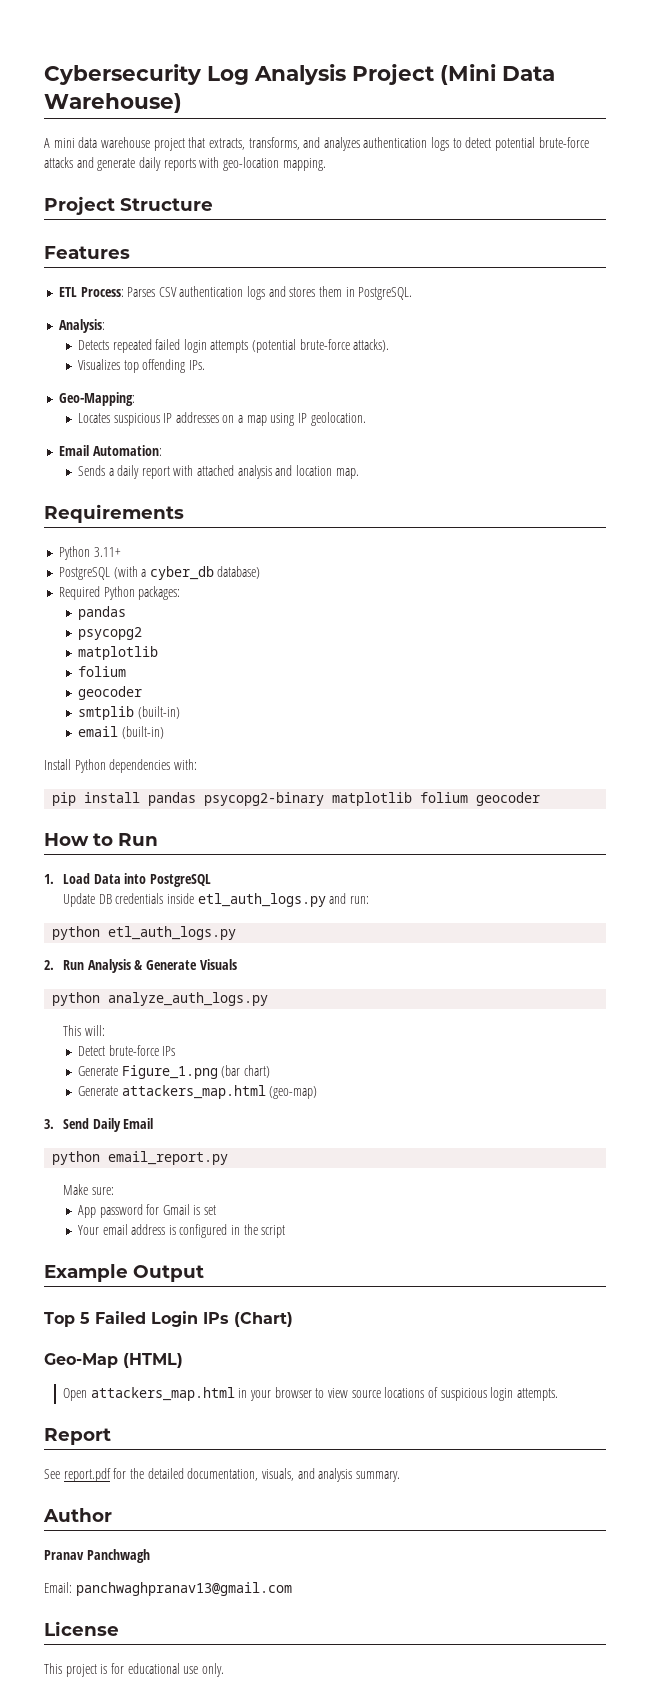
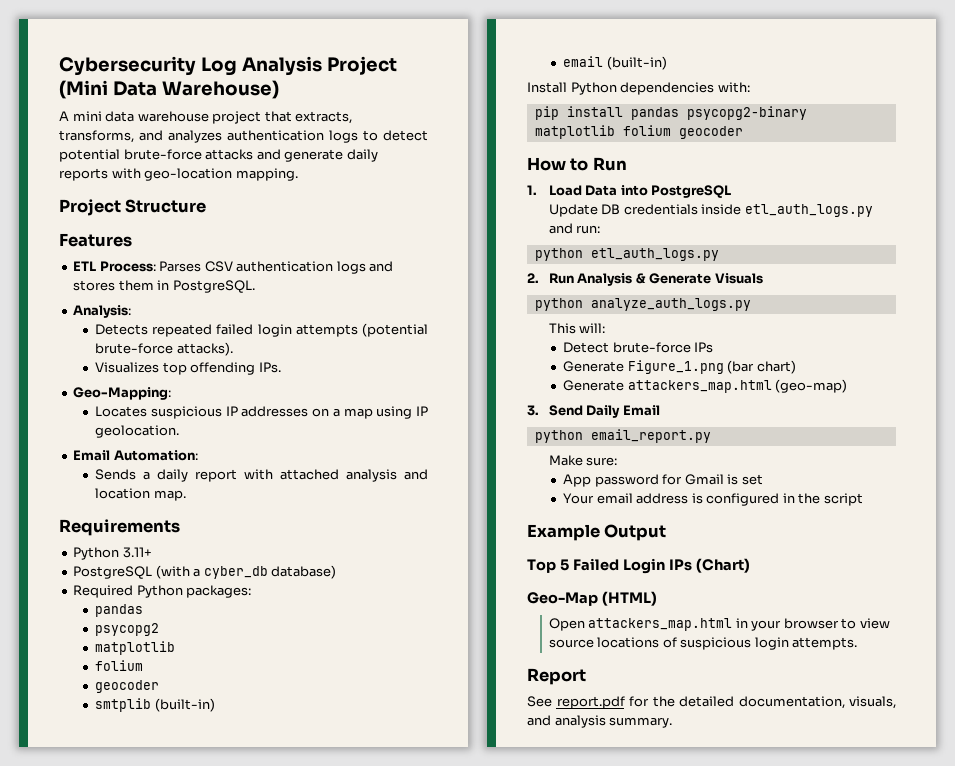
[43,1508,112,1522] [44,1549,150,1563] [44,1582,292,1596] [44,1621,119,1636] [44,1663,224,1677] // Author // Pranav Panchwagh // Email: panchwaghpranav13@gmail.com // License // This project is for educational use only. -> (673, 722) none

